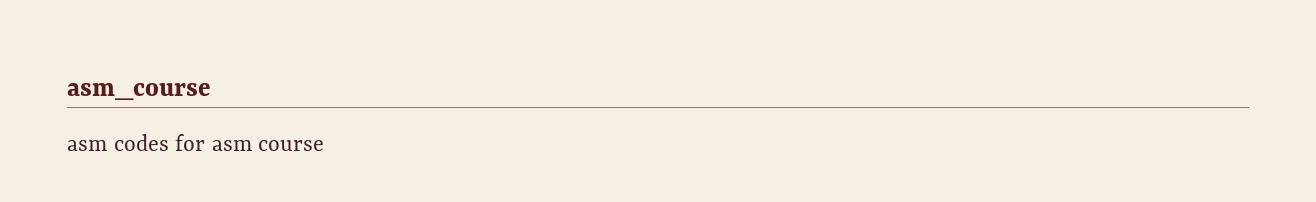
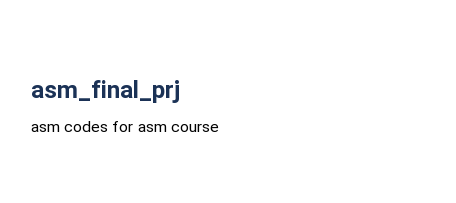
[67,83,211,100] asm_course -> [31,80,180,103] asm_final_prj

